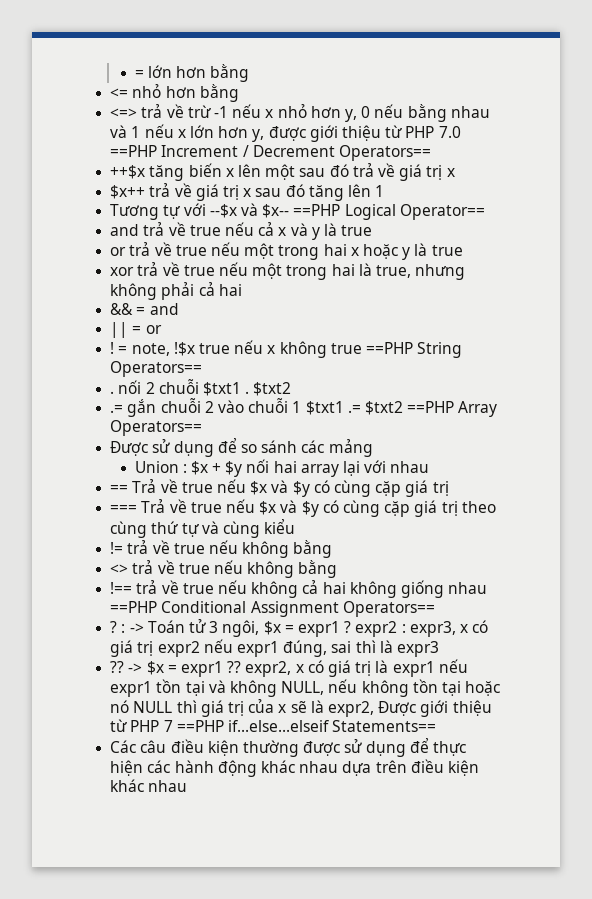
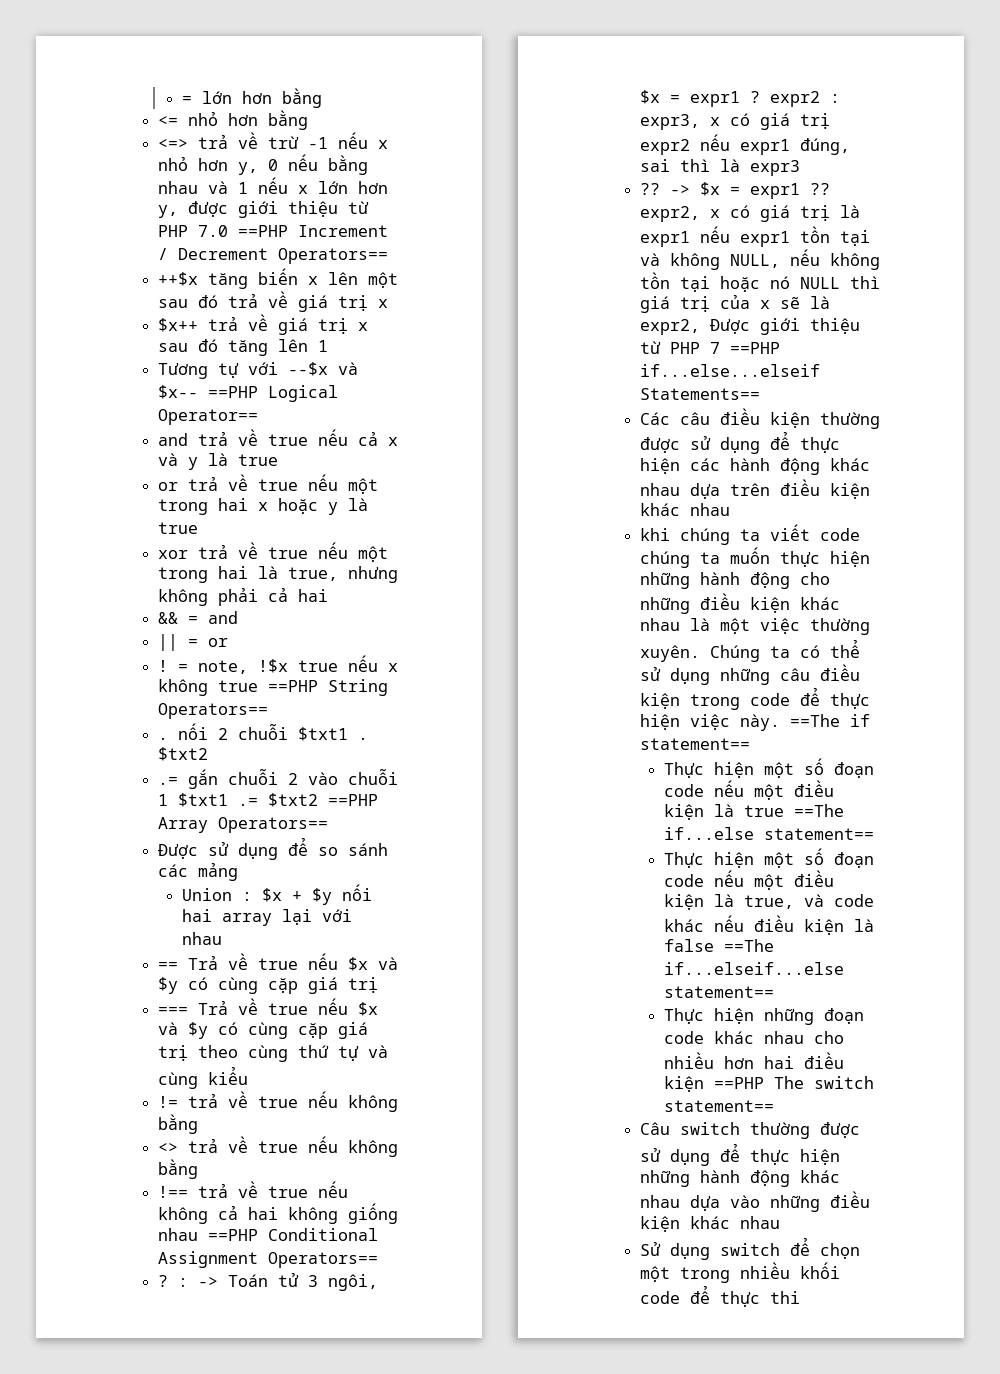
(188, 786) none -> [640,524,861,545] [640,547,871,568] [640,572,831,589] [640,593,841,614] [640,618,871,635] [640,639,861,662] [640,664,861,685] [640,687,871,710] [640,714,871,731] [640,738,751,750] [664,758,875,778] [664,780,835,800] [664,804,845,820] [664,827,875,840] [664,848,875,868] [664,870,835,890] [664,894,875,910] [664,915,875,935] [664,939,775,952] [664,962,845,975] [664,986,775,998] [664,1008,865,1025] [664,1031,845,1044] [664,1052,845,1069] [664,1076,875,1092] [664,1100,775,1112] [640,1122,861,1139] [640,1143,841,1166] [640,1170,841,1187] [640,1191,871,1212] [640,1216,781,1232] [640,1237,861,1260] [640,1262,841,1283] [640,1285,801,1307] // khi chúng ta viết code chúng ta muốn thực hiện những hành động cho những điều kiện khác nhau là một việc thường xuyên. Chúng ta có thể sử dụng những câu điều kiện trong code để thực hiện việc này. ==The if statement== // Thực hiện một số đoạn code nếu một điều kiện là true ==The if...else statement== // Thực hiện một số đoạn code nếu một điều kiện là true, và code khác nếu điều kiện là false ==The if...elseif...else statement== // Thực hiện những đoạn code khác nhau cho nhiều hơn hai điều kiện ==PHP The switch statement== // Câu switch thường được sử dụng để thực hiện những hành động khác nhau dựa vào những điều kiện khác nhau // Sử dụng switch để chọn một trong nhiều khối code để thực thi

